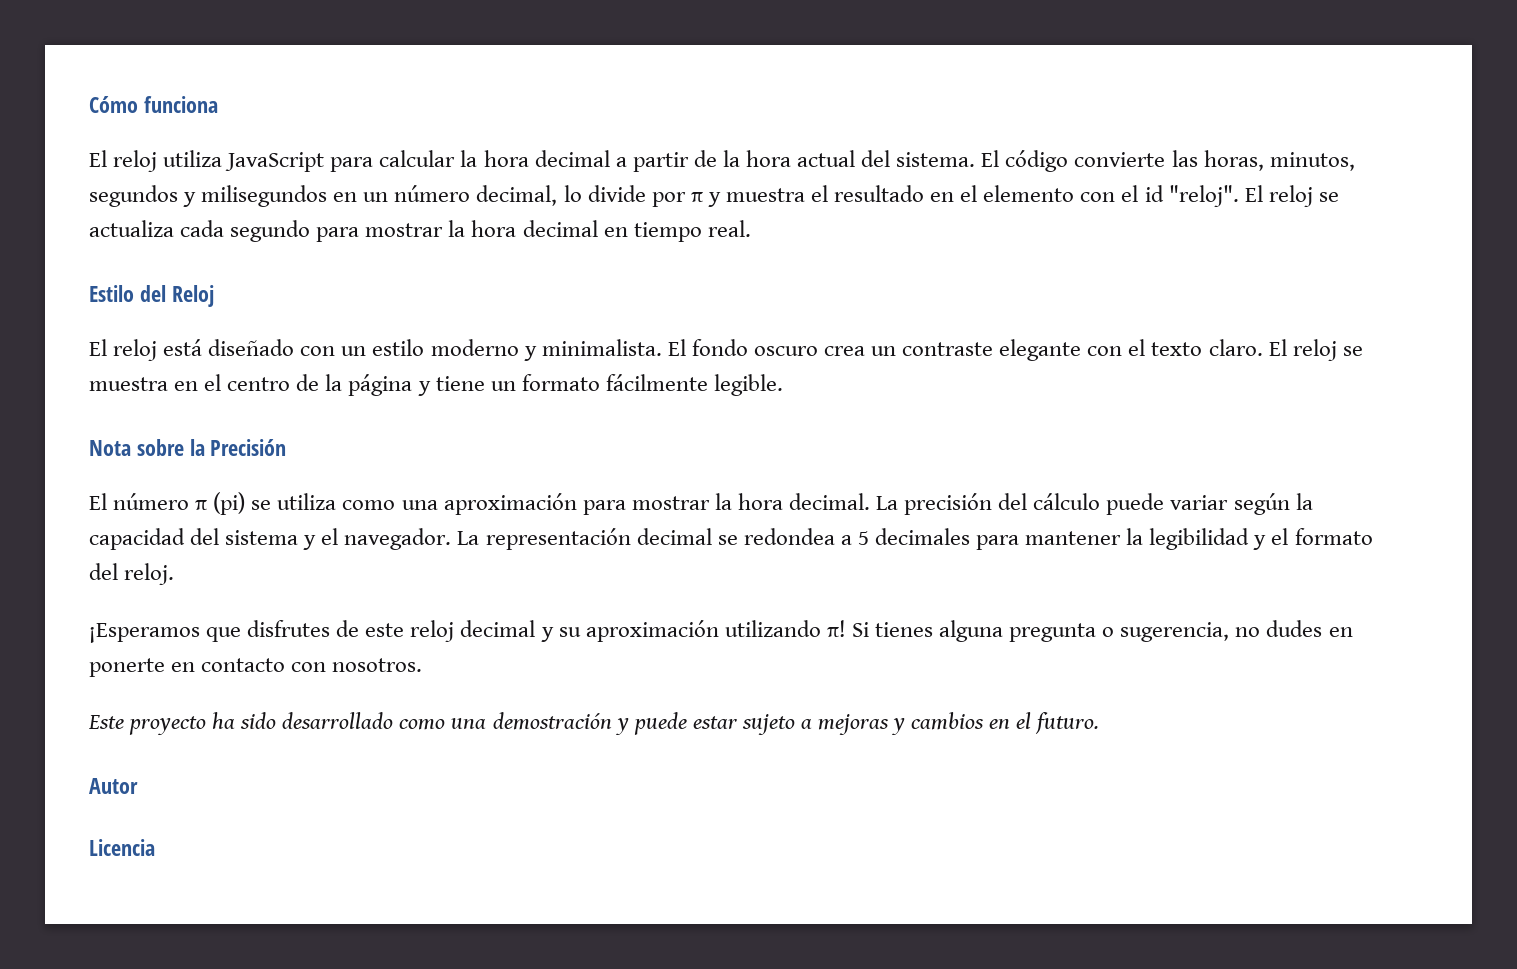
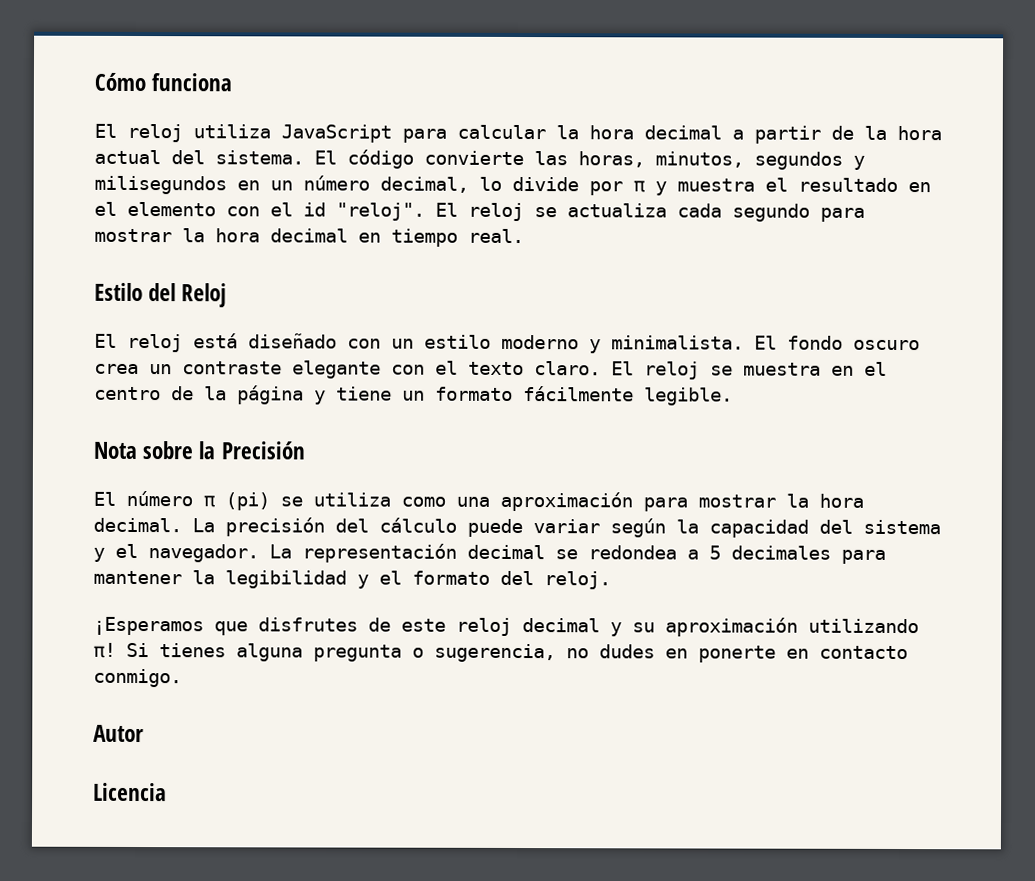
[291,658,423,672] [88,712,1100,735] con nosotros. // Este proyecto ha sido desarrollado como una demostración y puede estar sujeto a mejoras y cambios en el futuro. -> [93,668,182,688] conmigo.

